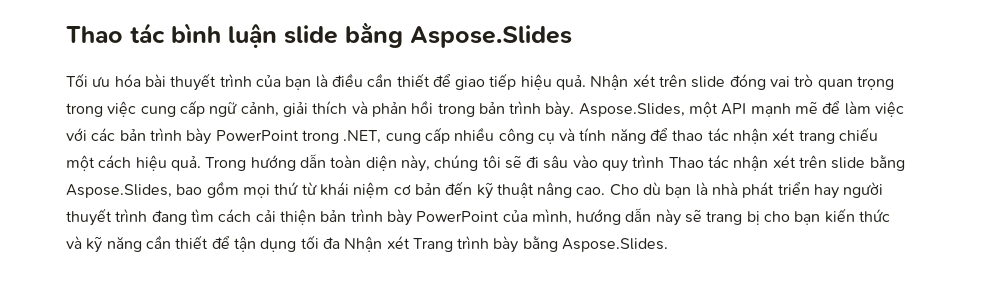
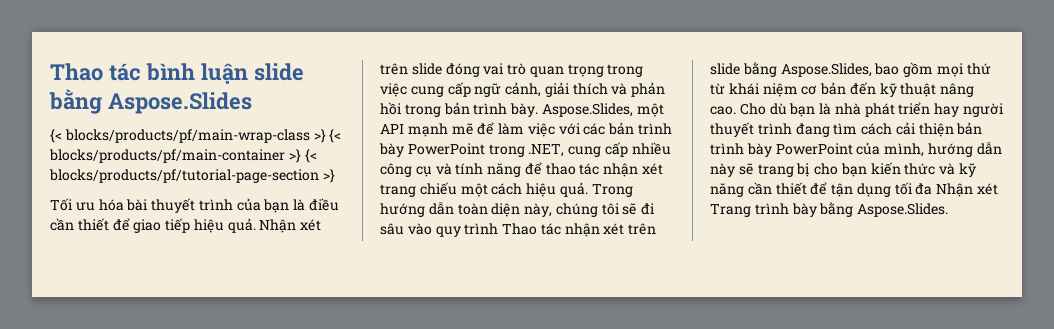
(572, 36) none -> [50,129,342,143] [49,149,317,163] [49,169,335,183] // {< blocks/products/pf/main-wrap-class >} {< blocks/products/pf/main-container >} {< blocks/products/pf/tutorial-page-section >}

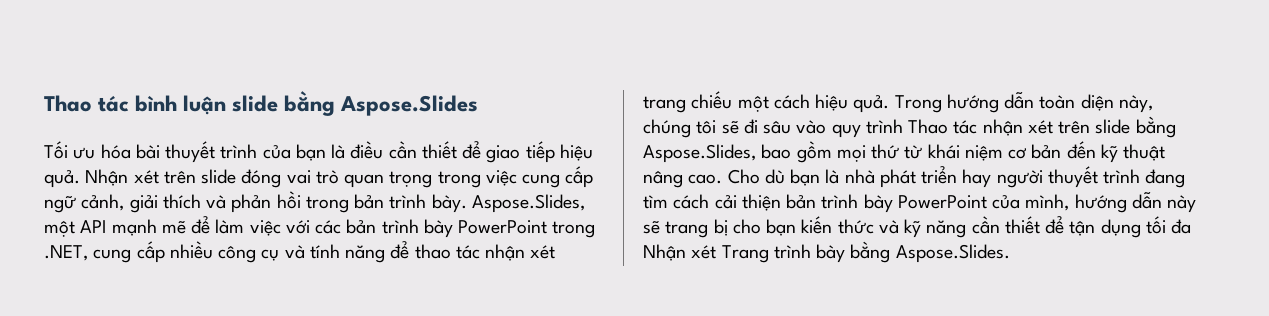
[50,129,342,143] [49,149,317,163] [49,169,335,183] // {< blocks/products/pf/main-wrap-class >} {< blocks/products/pf/main-container >} {< blocks/products/pf/tutorial-page-section >} -> (479, 105) none

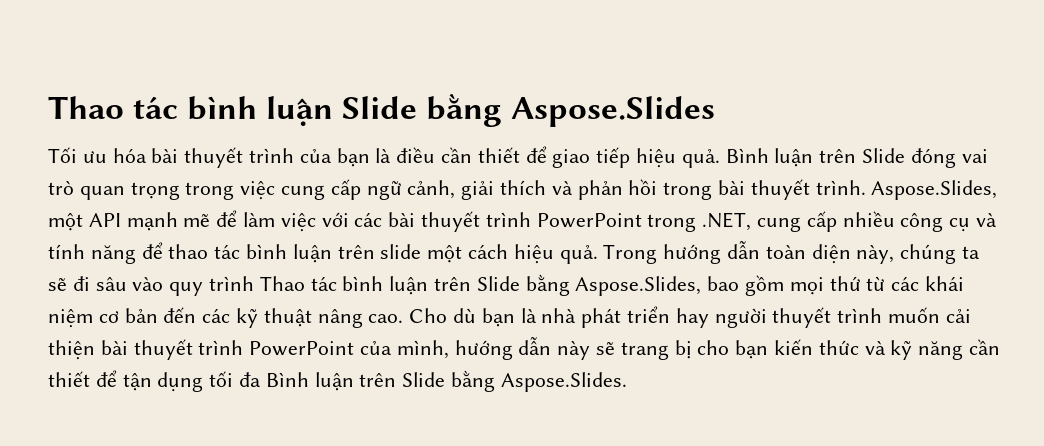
[44,95,279,115] Thao tác bình luận slide -> [48,96,418,126] Thao tác bình luận Slide
[85,169,237,186] Nhận xét trên slide -> [725,148,906,167] Bình luận trên Slide
[354,194,467,213] bản trình bày. -> [718,179,866,200] bài thuyết trình.
[346,219,453,238] bản trình bày -> [388,211,531,232] bài thuyết trình
[485,244,556,261] [643,91,733,113] nhận xét trang chiếu -> [246,244,422,263] bình luận trên slide
[696,120,717,134] tôi -> [962,246,981,259] ta
[982,119,1131,136] nhận xét trên slide -> [342,276,520,295] bình luận trên Slide
(923, 152) none -> [891,276,920,291] các
(1096, 150) none -> [202,308,231,323] các
[1145,169,1186,188] [643,194,893,213] đang tìm cách cải thiện bản trình bày -> [888,307,971,323] [48,339,244,360] muốn cải thiện bài thuyết trình
[643,244,846,263] Nhận xét Trang trình bày -> [265,372,446,391] Bình luận trên Slide

